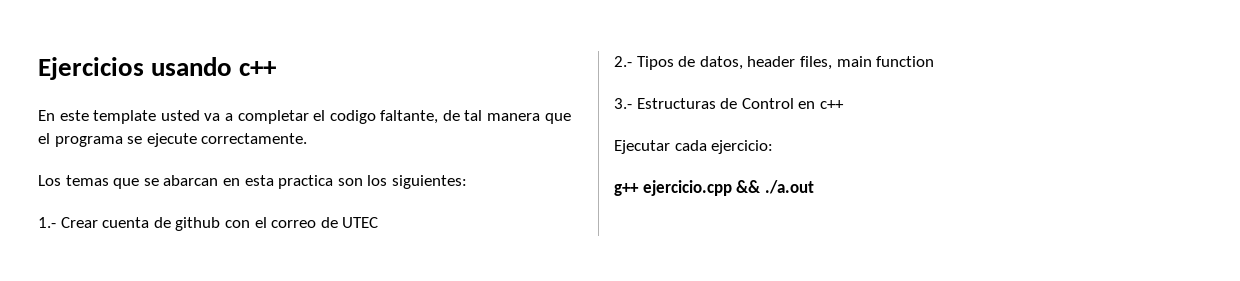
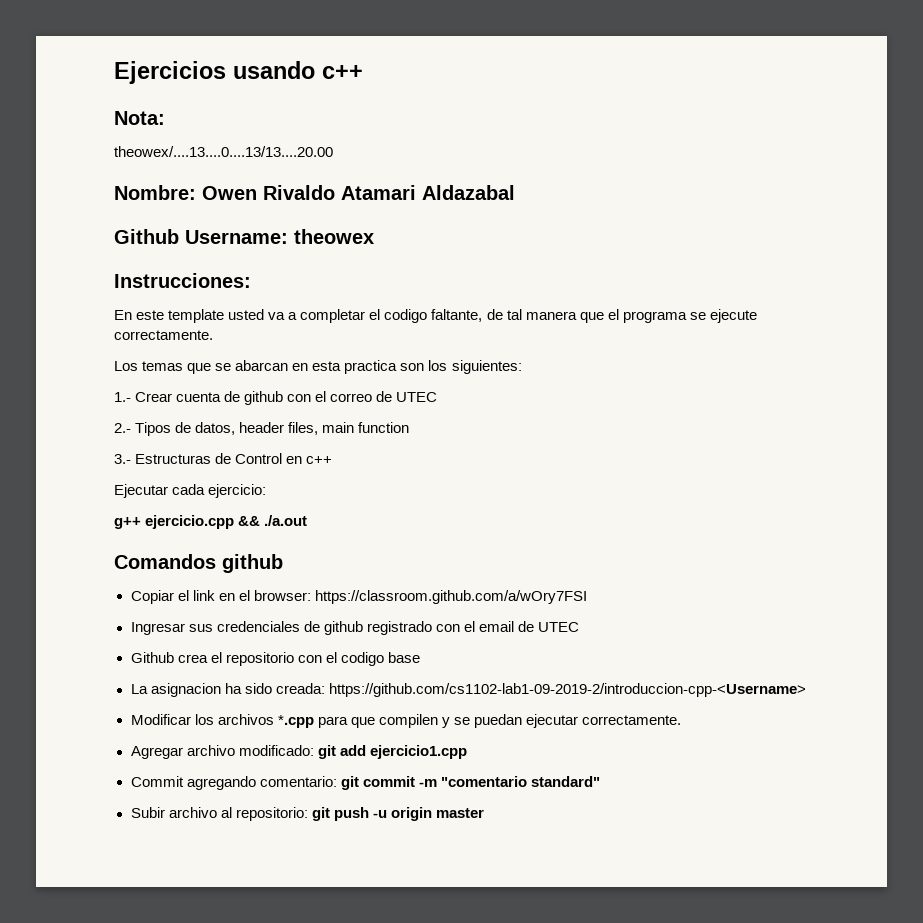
(277, 68) none -> [114,111,165,125] [114,146,333,157] [114,185,515,200] [114,229,374,244] [114,273,251,288] // Nota: // theowex/....13....0....13/13....20.00 // Nombre: Owen Rivaldo Atamari Aldazabal // Github Username: theowex // Instrucciones:
(814, 187) none -> [114,554,283,573] [130,590,587,604] [130,621,579,635] [130,652,420,666] [130,683,806,697] [130,714,682,728] [130,745,467,759] [130,776,600,790] [130,807,484,821] // Comandos github // Copiar el link en el browser: https://classroom.github.com/a/wOry7FSI // Ingresar sus credenciales de github registrado con el email de UTEC // Github crea el repositorio con el codigo base // La asignacion ha sido creada: https://github.com/cs1102-lab1-09-2019-2/introduccion-cpp-<Username> // Modificar los archivos *.cpp para que compilen y se puedan ejecutar correctamente. // Agregar archivo modificado: git add ejercicio1.cpp // Commit agregando comentario: git commit -m "comentario standard" // Subir archivo al repositorio: git push -u origin master

